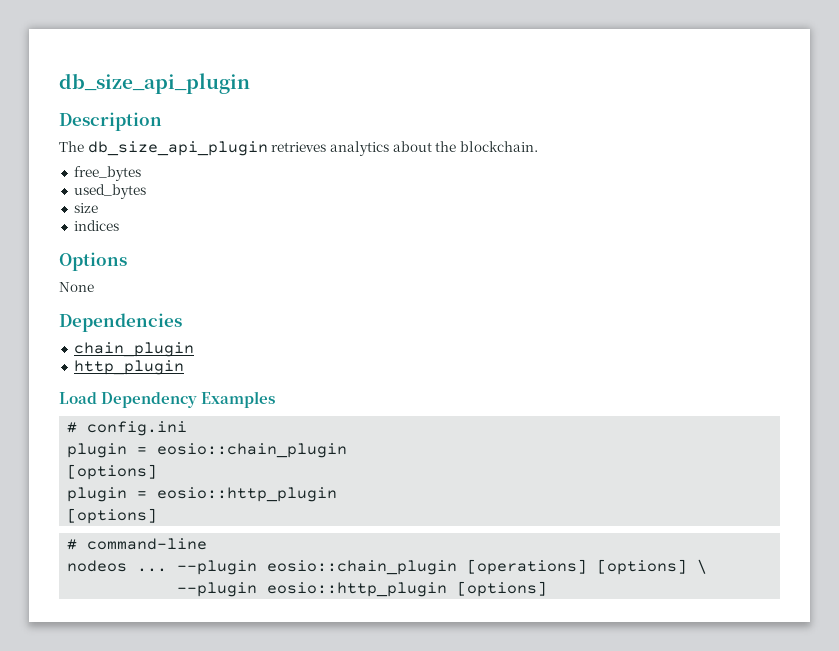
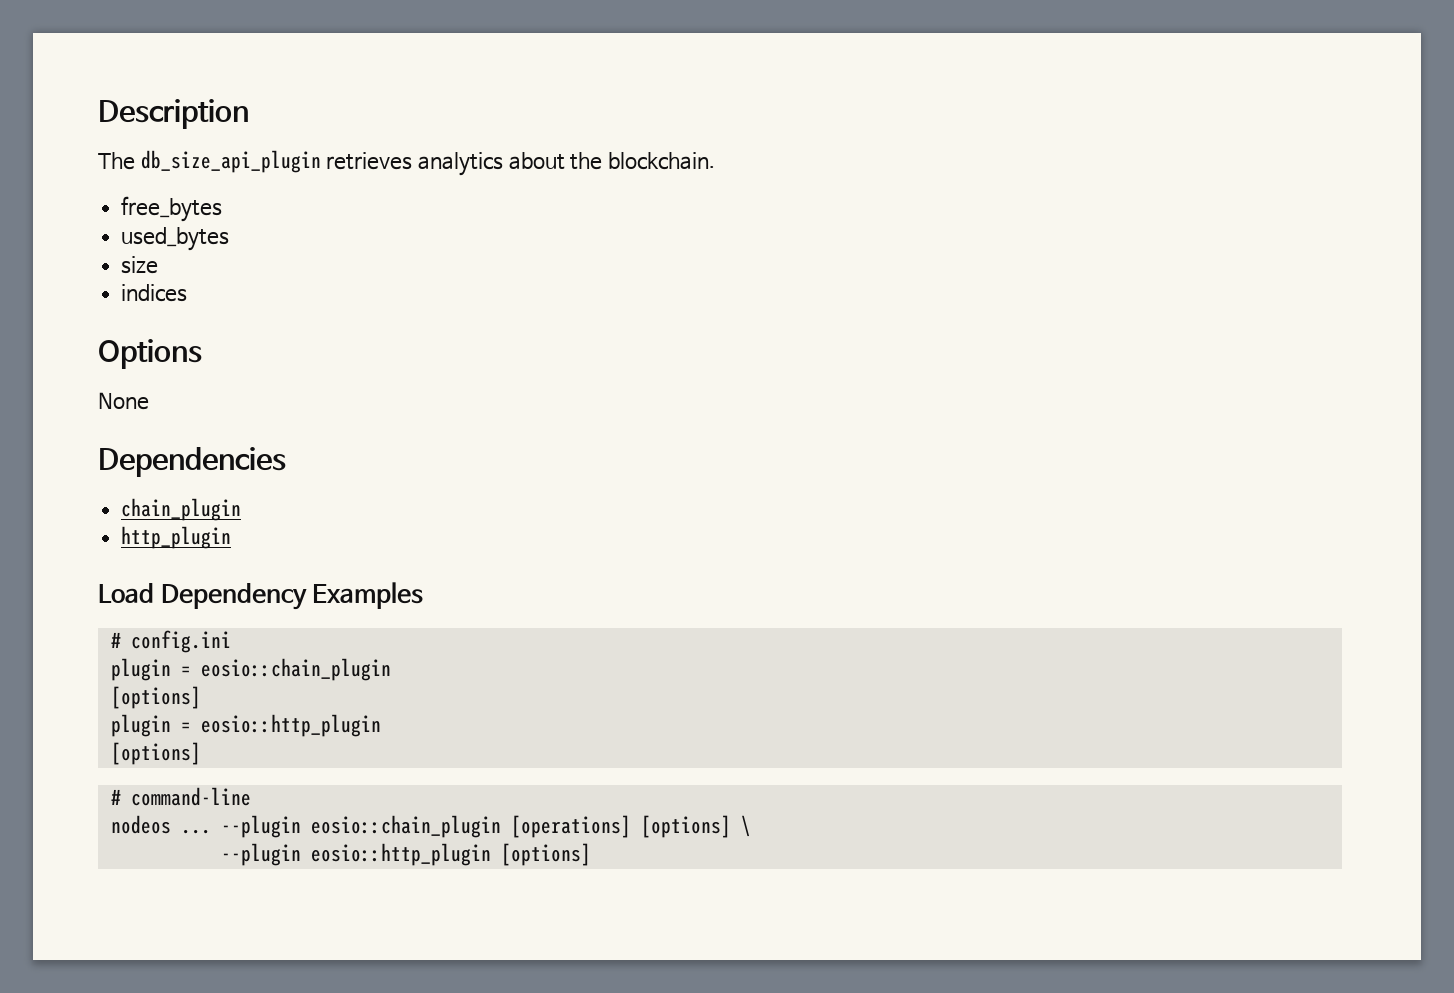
[59,73,250,94] db_size_api_plugin // -> (98, 114) none

